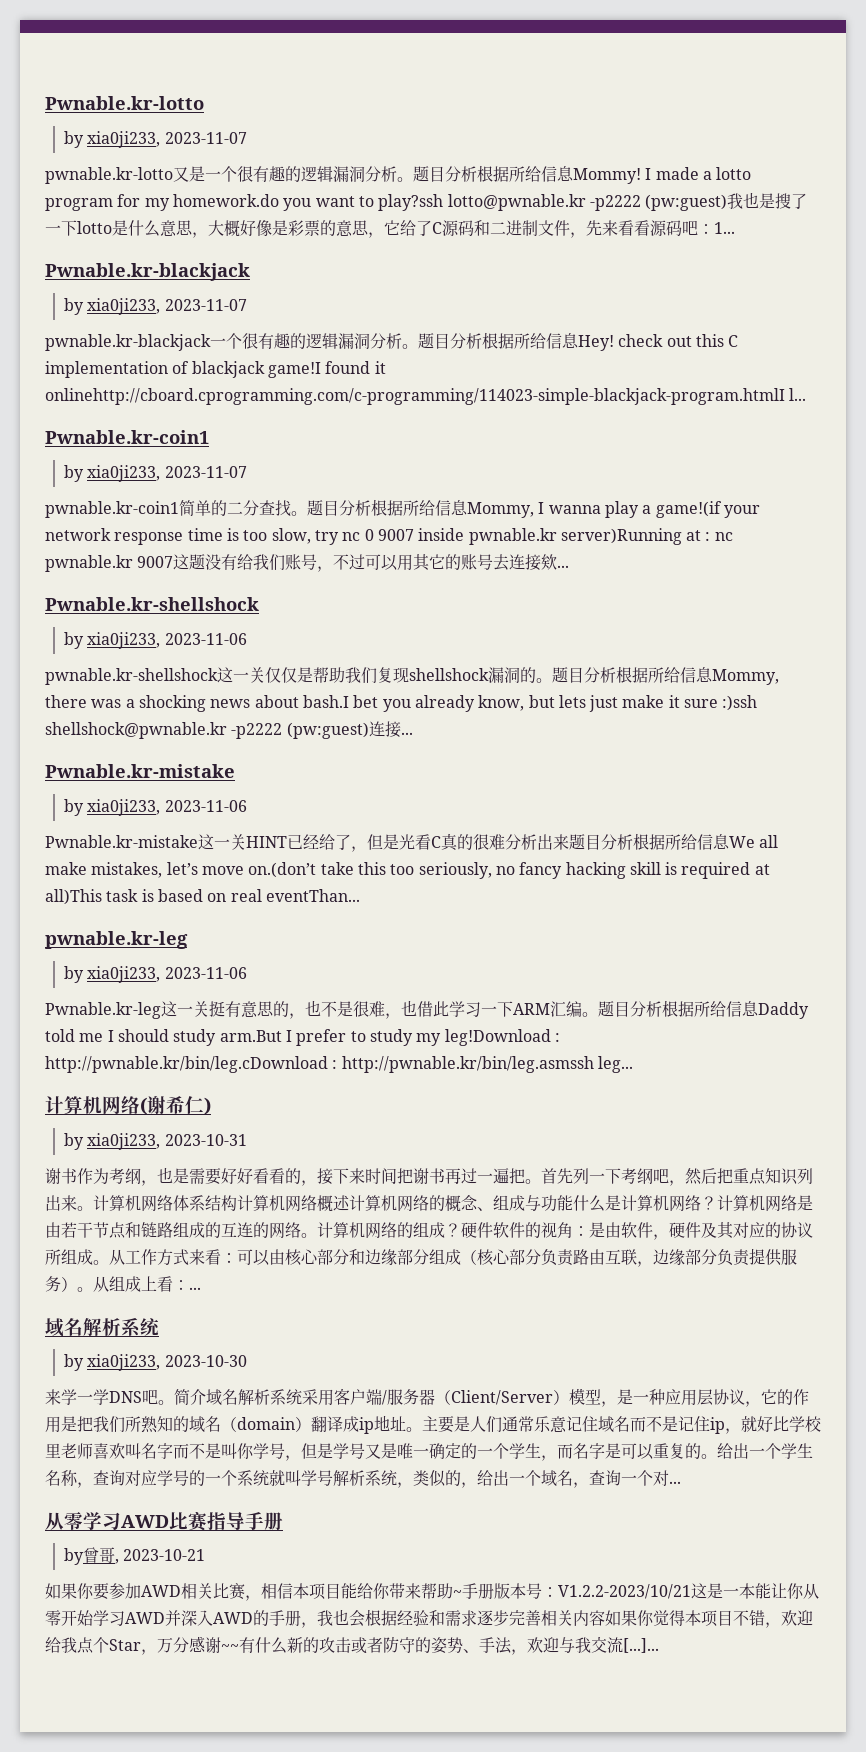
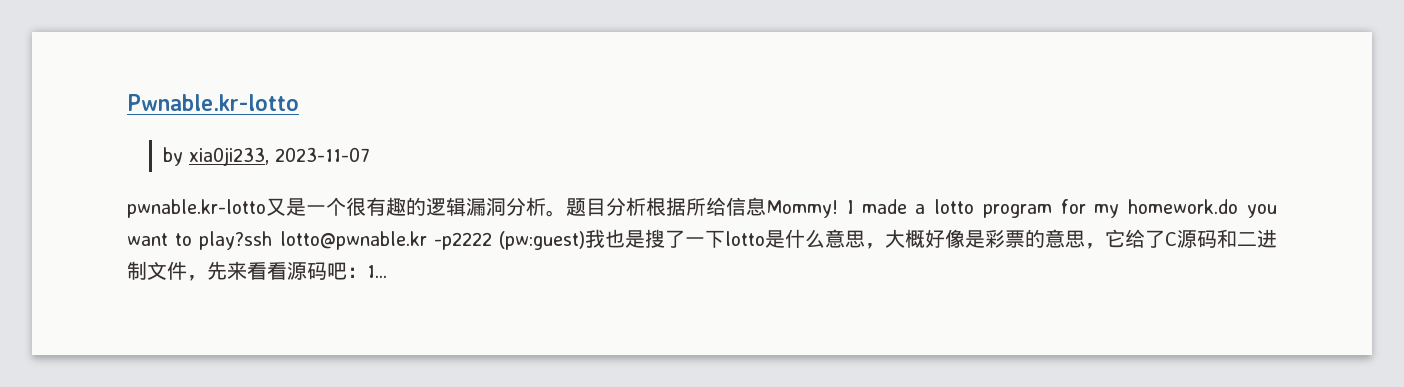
[45,263,250,281] [63,298,247,315] [45,332,739,351] [45,361,386,378] [45,388,807,405] [45,430,209,444] [63,465,247,482] [45,499,760,518] [45,528,733,545] [45,554,570,572] [45,597,259,611] [63,632,247,649] [45,666,779,685] [45,695,758,712] [45,721,413,739] [45,764,235,778] [63,799,247,816] [45,833,779,852] [45,862,770,879] [45,889,360,905] [45,931,188,949] [63,966,247,983] [45,1000,809,1019] [45,1029,560,1046] [45,1056,633,1073] [45,1096,211,1115] [63,1133,247,1150] [45,1167,813,1186] [45,1195,813,1212] [45,1222,813,1240] [45,1248,797,1267] [45,1276,201,1292] [45,1317,160,1337] [63,1354,247,1371] [45,1388,809,1407] [45,1415,822,1434] [45,1443,813,1461] [45,1470,681,1488] [45,1511,283,1532] [63,1547,206,1565] [45,1583,819,1601] [45,1609,813,1628] [45,1636,659,1655] // Pwnable.kr-blackjack // by xia0ji233, 2023-11-07 // pwnable.kr-blackjack一个很有趣的逻辑漏洞分析。题目分析根据所给信息Hey! check out this C implementation of blackjack game!I found it onlinehttp://cboard.cprogramming.com/c-programming/114023-simple-blackjack-program.htmlI l... // Pwnable.kr-coin1 // by xia0ji233, 2023-11-07 // pwnable.kr-coin1简单的二分查找。题目分析根据所给信息Mommy, I wanna play a game!(if your network response time is too slow, try nc 0 9007 inside pwnable.kr server)Running at : nc pwnable.kr 9007这题没有给我们账号，不过可以用其它的账号去连接欸... // Pwnable.kr-shellshock // by xia0ji233, 2023-11-06 // pwnable.kr-shellshock这一关仅仅是帮助我们复现shellshock漏洞的。题目分析根据所给信息Mommy, there was a shocking news about bash.I bet you already know, but lets just make it sure :)ssh shellshock@pwnable.kr -p2222 (pw:guest)连接... // Pwnable.kr-mistake // by xia0ji233, 2023-11-06 // Pwnable.kr-mistake这一关HINT已经给了，但是光看C真的很难分析出来题目分析根据所给信息We all make mistakes, let’s move on.(don’t take this too seriously, no fancy hacking skill is required at all)This task is based on real eventThan... // pwnable.kr-leg // by xia0ji233, 2023-11-06 // Pwnable.kr-leg这一关挺有意思的，也不是很难，也借此学习一下ARM汇编。题目分析根据所给信息Daddy told me I should study arm.But I prefer to study my leg!Download : http://pwnable.kr/bin/leg.cDownload : http://pwnable.kr/bin/leg.asmssh leg... // 计算机网络(谢希仁) // by xia0ji233, 2023-10-31 // 谢书作为考纲，也是需要好好看看的，接下来时间把谢书再过一遍把。首先列一下考纲吧，然后把重点知识列出来。计算机网络体系结构计算机网络概述计算机网络的概念、组成与功能什么是计算机网络？计算机网络是由若干节点和链路组成的互连的网络。计算机网络的组成？硬件软件的视角：是由软件，硬件及其对应的协议所组成。从工作方式来看：可以由核心部分和边缘部分组成（核心部分负责路由互联，边缘部分负责提供服务）。从组成上看：... // 域名解析系统 // by xia0ji233, 2023-10-30 // 来学一学DNS吧。简介域名解析系统采用客户端/服务器（Client/Server）模型，是一种应用层协议，它的作用是把我们所熟知的域名（domain）翻译成ip地址。主要是人们通常乐意记住域名而不是记住ip，就好比学校里老师喜欢叫名字而不是叫你学号，但是学号又是唯一确定的一个学生，而名字是可以重复的。给出一个学生名称，查询对应学号的一个系统就叫学号解析系统，类似的，给出一个域名，查询一个对... // 从零学习AWD比赛指导手册 // by曾哥, 2023-10-21 // 如果你要参加AWD相关比赛，相信本项目能给你带来帮助~手册版本号：V1.2.2-2023/10/21这是一本能让你从零开始学习AWD并深入AWD的手册，我也会根据经验和需求逐步完善相关内容如果你觉得本项目不错，欢迎给我点个Star，万分感谢~~有什么新的攻击或者防守的姿势、手法，欢迎与我交流[...]... -> (387, 271) none

